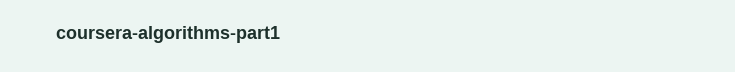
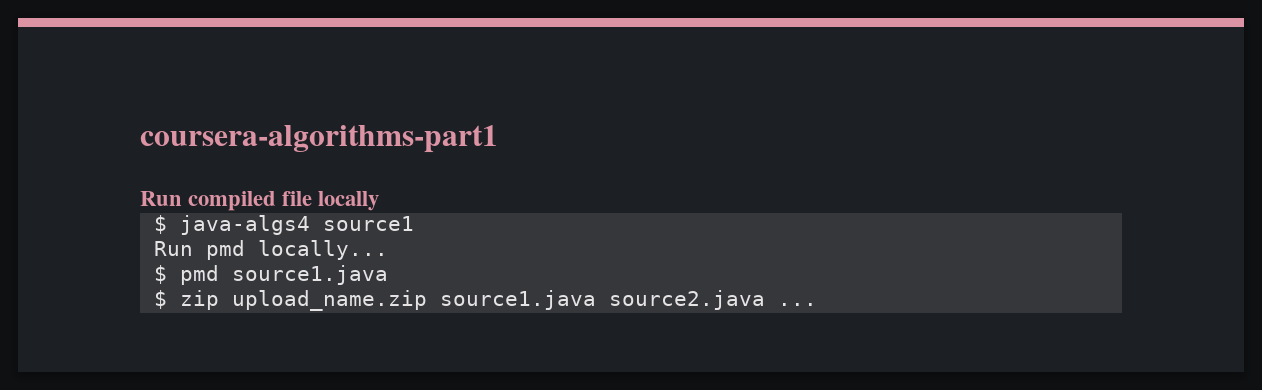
(280, 34) none -> [140,191,380,211] [153,215,414,235] [153,240,388,260] [153,265,388,285] [153,290,817,311] // Run compiled file locally // $ java-algs4 source1 // Run pmd locally... // $ pmd source1.java // $ zip upload_name.zip source1.java source2.java ...

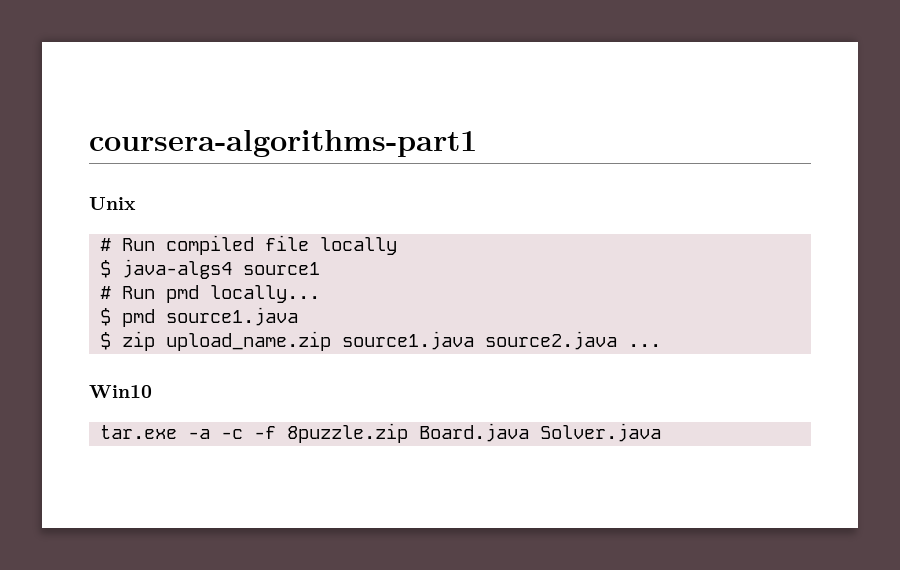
(498, 139) none -> [89,197,136,210] [99,238,111,251] Unix // #
(414, 223) none -> [99,286,111,299] #
(817, 304) none -> [89,385,152,398] [99,423,661,443] // Win10 // tar.exe -a -c -f 8puzzle.zip Board.java Solver.java

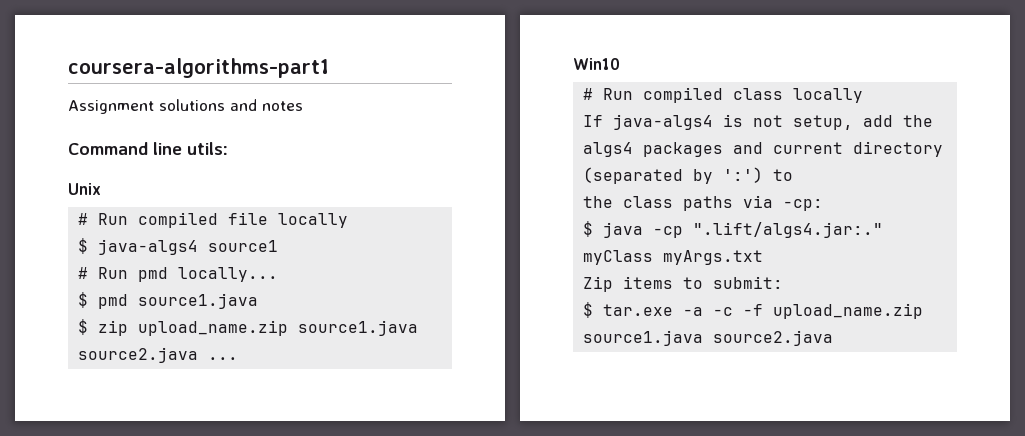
(477, 143) none -> [68,99,303,114] [68,142,228,155] // Assignment solutions and notes // Command line utils:
(152, 391) none -> [583,87,864,103] [583,114,934,130] [583,141,944,157] [583,167,794,184] [583,195,824,211] [583,221,884,238] [583,250,764,265] [583,276,784,292] [583,302,594,318] # Run compiled class locally // If java-algs4 is not setup, add the algs4 packages and current directory (separated by ':') to // the class paths via -cp: // $ java -cp ".lift/algs4.jar:." myClass myArgs.txt // Zip items to submit: // $
[286,423,661,443] 8puzzle.zip Board.java Solver.java -> [773,303,924,319] [583,330,834,346] upload_name.zip source1.java source2.java

